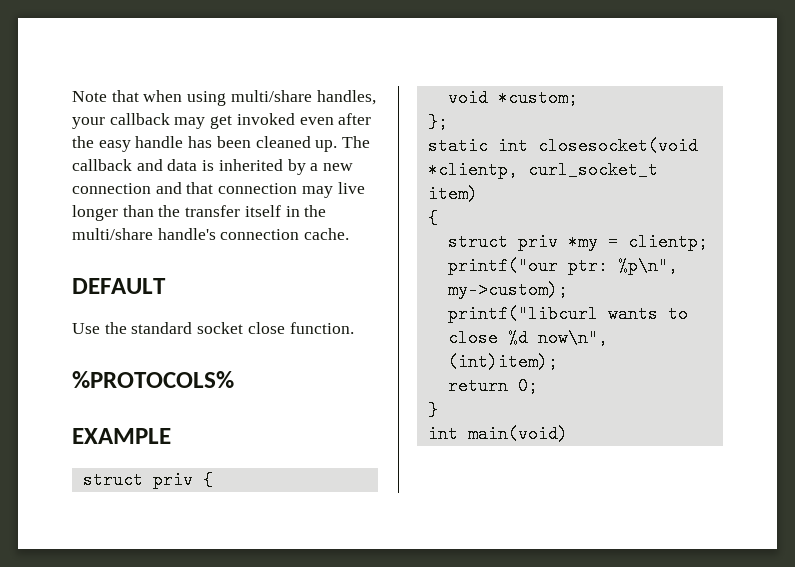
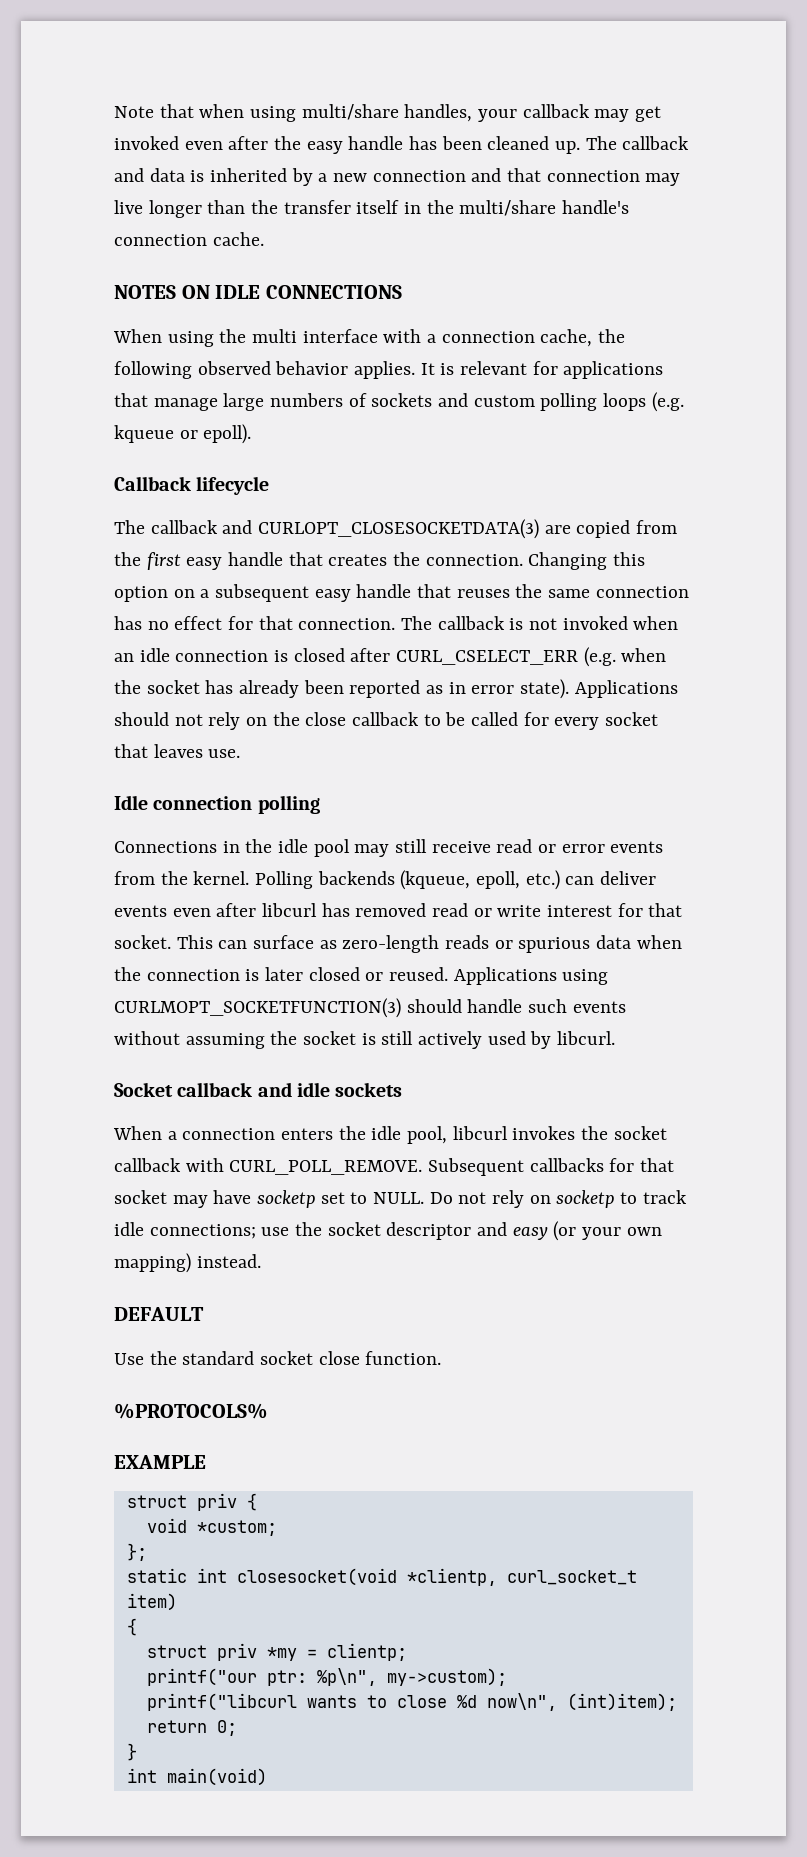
(350, 234) none -> [114,285,402,299] [113,329,626,347] [114,361,664,379] [114,392,684,412] [114,424,252,444] [114,476,270,495] [114,519,678,539] [114,552,646,570] [114,584,689,602] [114,616,679,630] [114,647,667,667] [114,679,678,699] [114,712,659,730] [114,744,241,758] [114,795,320,814] [114,839,664,857] [114,870,657,890] [114,903,683,917] [114,935,682,953] [114,967,609,985] [114,998,626,1018] [114,1031,616,1049] [114,1082,403,1097] [113,1126,667,1144] [114,1158,675,1176] [114,1190,687,1208] [114,1221,662,1241] [114,1253,261,1273] // NOTES ON IDLE CONNECTIONS // When using the multi interface with a connection cache, the following observed behavior applies. It is relevant for applications that manage large numbers of sockets and custom polling loops (e.g. kqueue or epoll). // Callback lifecycle // The callback and CURLOPT_CLOSESOCKETDATA(3) are copied from the first easy handle that creates the connection. Changing this option on a subsequent easy handle that reuses the same connection has no effect for that connection. The callback is not invoked when an idle connection is closed after CURL_CSELECT_ERR (e.g. when the socket has already been reported as in error state). Applications should not rely on the close callback to be called for every socket that leaves use. // Idle connection polling // Connections in the idle pool may still receive read or error events from the kernel. Polling backends (kqueue, epoll, etc.) can deliver events even after libcurl has removed read or write interest for that socket. This can surface as zero-length reads or spurious data when the connection is later closed or reused. Applications using CURLMOPT_SOCKETFUNCTION(3) should handle such events without assuming the socket is still actively used by libcurl. // Socket callback and idle sockets // When a connection enters the idle pool, libcurl invokes the socket callback with CURL_POLL_REMOVE. Subsequent callbacks for that socket may have socketp set to NULL. Do not rely on socketp to track idle connections; use the socket descriptor and easy (or your own mapping) instead.

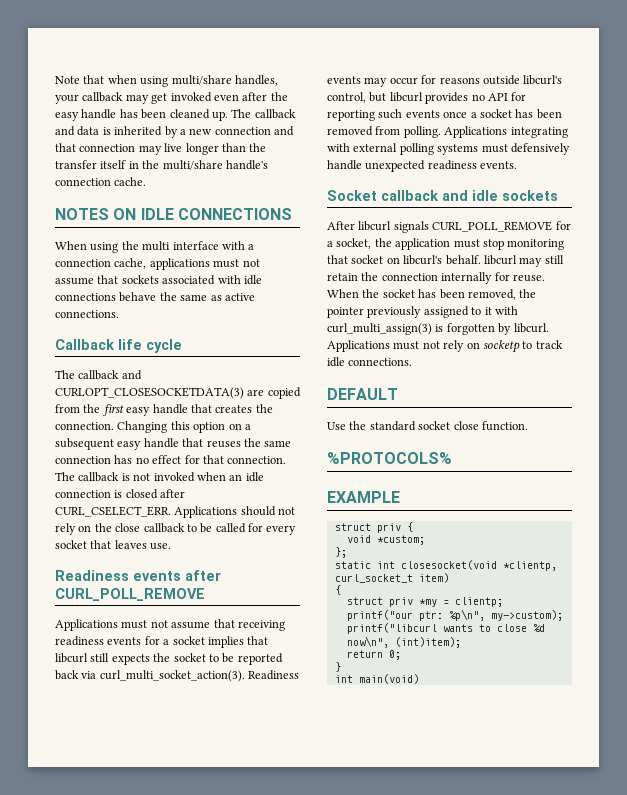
[598,329,626,343] [114,361,664,379] [114,392,684,412] [114,424,252,444] the following observed behavior applies. It is relevant for applications that manage large numbers of sockets and custom polling loops (e.g. kqueue or epoll). -> [149,258,260,270] [55,275,262,285] [55,292,255,302] [55,310,119,318] applications must not assume that sockets associated with idle connections behave the same as active connections.
[196,476,270,495] lifecycle -> [118,339,182,353] life cycle
[396,647,667,667] [114,679,570,699] CURL_CSELECT_ERR (e.g. when the socket has already been reported as in error state). -> [55,506,171,517] CURL_CSELECT_ERR.
[114,795,320,814] [114,839,664,857] [114,870,657,890] [114,903,683,917] [114,935,682,953] [114,967,609,985] [114,998,626,1018] [114,1031,616,1049] Idle connection polling // Connections in the idle pool may still receive read or error events from the kernel. Polling backends (kqueue, epoll, etc.) can deliver events even after libcurl has removed read or write interest for that socket. This can surface as zero-length reads or spurious data when the connection is later closed or reused. Applications using CURLMOPT_SOCKETFUNCTION(3) should handle such events without assuming the socket is still actively used by libcurl. -> [55,570,221,581] [55,588,205,601] [55,619,285,631] [55,636,269,648] [55,653,283,665] [55,670,300,682] [327,75,563,87] [327,92,527,104] [327,109,562,121] [327,126,568,138] [327,143,570,155] [327,160,518,172] Readiness events after CURL_POLL_REMOVE // Applications must not assume that receiving readiness events for a socket implies that libcurl still expects the socket to be reported back via curl_multi_socket_action(3). Readiness events may occur for reasons outside libcurl's control, but libcurl provides no API for reporting such events once a socket has been removed from polling. Applications integrating with external polling systems must defensively handle unexpected readiness events.
[113,1126,667,1144] [114,1158,675,1176] [114,1190,453,1208] When a connection enters the idle pool, libcurl invokes the socket callback with CURL_POLL_REMOVE. Subsequent callbacks for that socket may have socketp set to NULL. Do -> [327,221,571,233] [327,238,565,250] [327,255,564,267] [327,272,545,284] [327,289,537,300] [327,306,518,318] [327,323,549,335] [327,340,420,352] After libcurl signals CURL_POLL_REMOVE for a socket, the application must stop monitoring that socket on libcurl's behalf. libcurl may still retain the connection internally for reuse. When the socket has been removed, the pointer previously assigned to it with curl_multi_assign(3) is forgotten by libcurl. Applications must
[149,1221,662,1241] [114,1253,261,1273] connections; use the socket descriptor and easy (or your own mapping) instead. -> [348,358,413,366] connections.

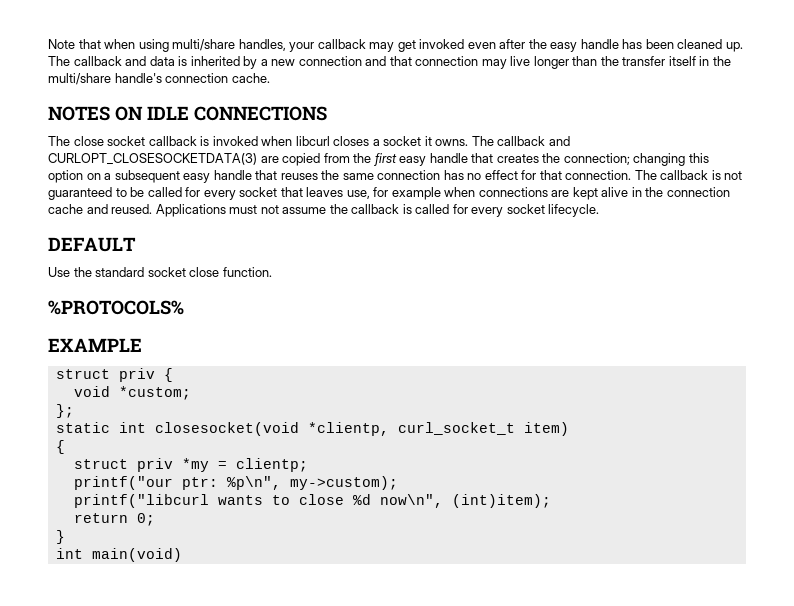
[55,241,255,253] [55,258,260,270] [55,275,262,285] [55,292,255,302] [55,310,119,318] [55,339,182,353] When using the multi interface with a connection cache, applications must not assume that sockets associated with idle connections behave the same as active connections. // Callback life cycle // -> [48,136,469,146] The close socket callback is invoked when libcurl closes a socket it owns.
[55,421,168,433] connection. Changing -> [563,153,686,166] connection; changing
[153,472,264,482] [55,489,186,499] [55,506,296,518] [55,523,185,535] invoked when an idle connection is closed after CURL_CSELECT_ERR. Applications should not rely on the close callback -> [48,187,112,200] guaranteed
[150,543,172,550] [55,570,221,581] [55,588,205,601] [55,619,285,631] [55,636,269,648] [55,653,283,665] [55,670,300,682] [327,75,563,87] [327,92,527,104] [327,109,562,121] [327,126,568,138] [327,143,570,155] [327,160,518,172] [327,190,558,201] [327,221,571,233] [327,238,565,250] [327,255,564,267] [327,272,545,284] [327,289,537,300] [327,306,518,318] [327,323,549,335] [327,340,563,353] [327,357,413,367] use. // Readiness events after CURL_POLL_REMOVE // Applications must not assume that receiving readiness events for a socket implies that libcurl still expects the socket to be reported back via curl_multi_socket_action(3). Readiness events may occur for reasons outside libcurl's control, but libcurl provides no API for reporting such events once a socket has been removed from polling. Applications integrating with external polling systems must defensively handle unexpected readiness events. // Socket callback and idle sockets // After libcurl signals CURL_POLL_REMOVE for a socket, the application must stop monitoring that socket on libcurl's behalf. libcurl may still retain the connection internally for reuse. When the socket has been removed, the pointer previously assigned to it with curl_multi_assign(3) is forgotten by libcurl. Applications must not rely on socketp to track idle connections. -> [346,187,730,200] [48,204,600,217] use, for example when connections are kept alive in the connection cache and reused. Applications must not assume the callback is called for every socket lifecycle.

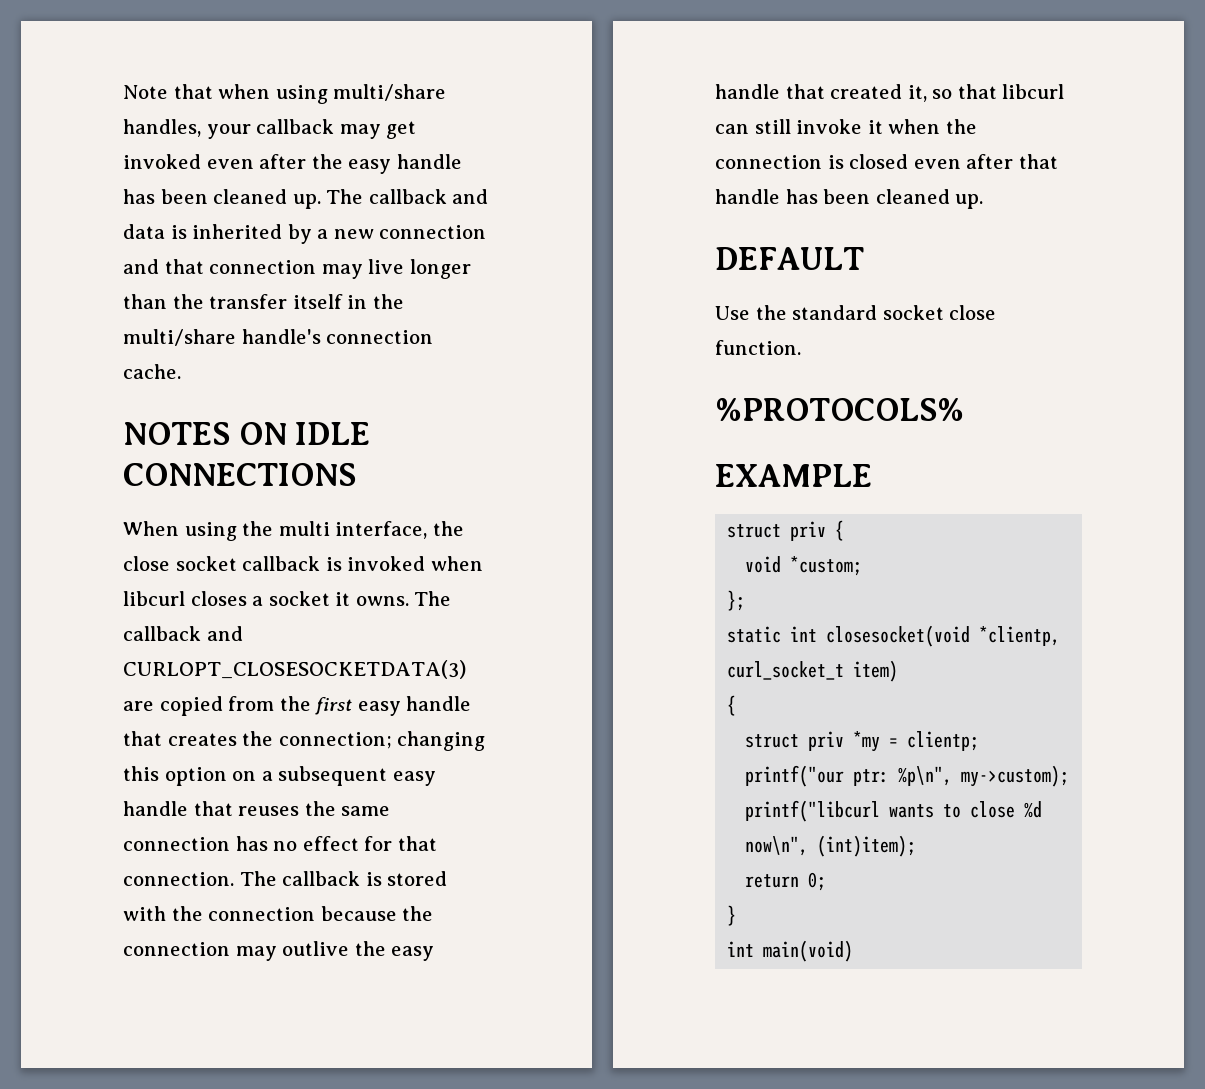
[48,136,70,146] The -> [123,521,464,541] When using the multi interface, the
[724,171,743,180] [48,187,730,200] [48,204,600,217] not guaranteed to be called for every socket that leaves use, for example when connections are kept alive in the connection cache and reused. Applications must not assume the callback is called for every socket lifecycle. -> [387,871,448,886] [123,906,434,921] [123,941,435,961] [715,84,1065,102] [715,119,977,134] [715,154,1058,169] [715,189,984,209] stored with the connection because the connection may outlive the easy handle that created it, so that libcurl can still invoke it when the connection is closed even after that handle has been cleaned up.

